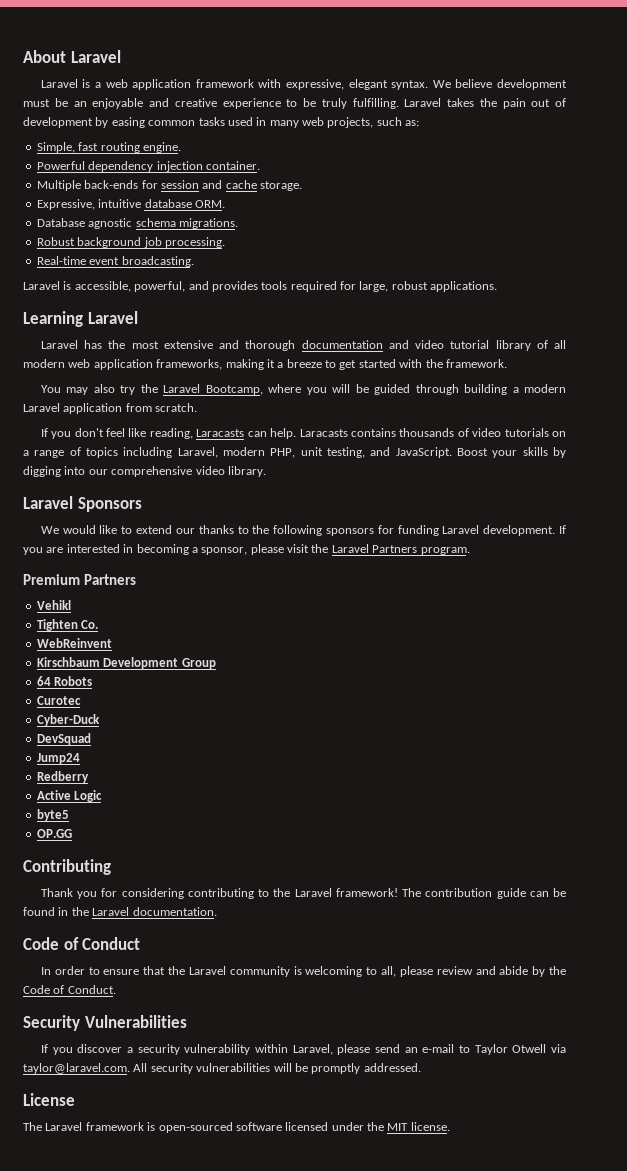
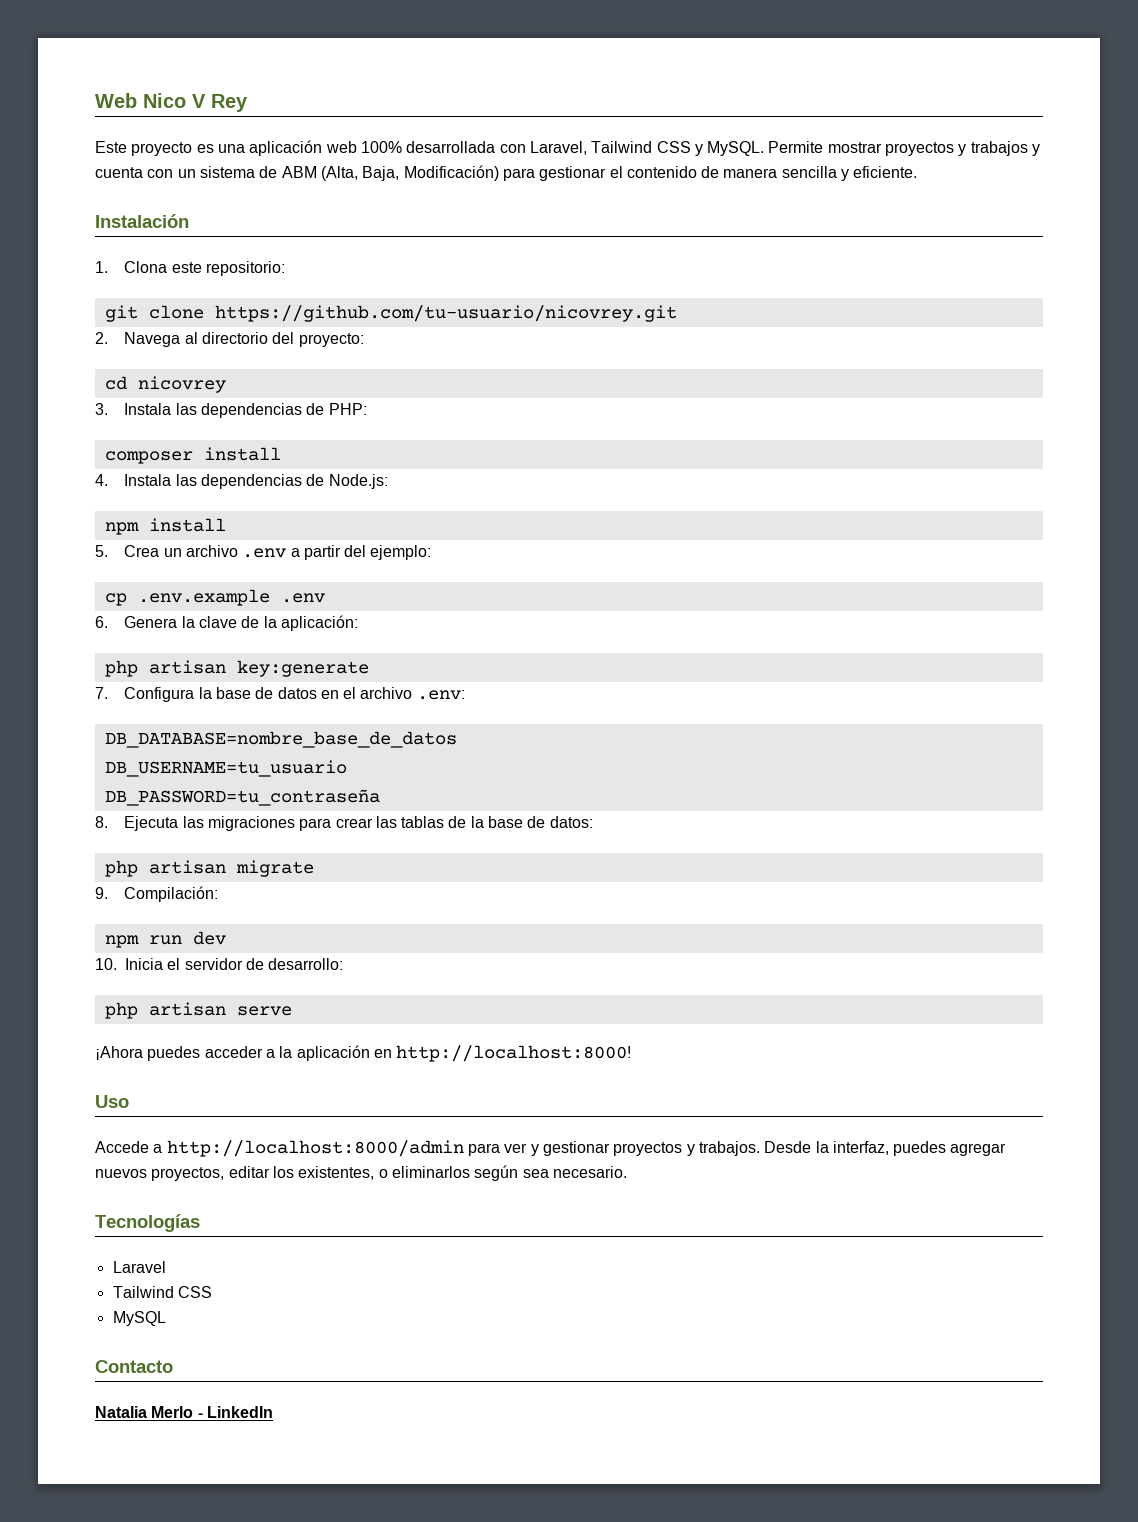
[23,50,121,63] [40,79,567,90] [23,98,566,109] [23,117,420,128] [36,142,181,153] [36,161,260,172] [36,180,302,191] [36,199,225,210] [36,218,238,229] [36,237,225,248] [36,256,194,267] [23,281,498,292] [23,311,138,327] [40,340,567,351] [23,359,507,370] [40,384,567,395] [23,403,198,414] [40,428,567,439] [23,447,566,458] [23,466,266,477] [23,496,142,512] [40,525,566,536] [23,544,470,555] [23,574,136,585] [36,600,71,610] [36,619,99,631] [36,638,112,648] [36,657,216,669] [36,676,93,686] [36,696,81,705] [36,714,100,726] [36,733,91,745] [36,753,80,764] [36,771,89,783] [36,790,103,802] [36,809,69,821] [36,829,72,838] [23,859,111,875] [40,888,567,899] [23,907,217,916] [23,937,141,950] [40,966,567,977] [23,985,116,994] [23,1015,187,1031] [40,1044,566,1055] [23,1063,421,1074] [23,1093,75,1106] [23,1122,450,1133] About Laravel // Laravel is a web application framework with expressive, elegant syntax. We believe development must be an enjoyable and creative experience to be truly fulfilling. Laravel takes the pain out of development by easing common tasks used in many web projects, such as: // Simple, fast routing engine. // Powerful dependency injection container. // Multiple back-ends for session and cache storage. // Expressive, intuitive database ORM. // Database agnostic schema migrations. // Robust background job processing. // Real-time event broadcasting. // Laravel is accessible, powerful, and provides tools required for large, robust applications. // Learning Laravel // Laravel has the most extensive and thorough documentation and video tutorial library of all modern web application frameworks, making it a breeze to get started with the framework. // You may also try the Laravel Bootcamp, where you will be guided through building a modern Laravel application from scratch. // If you don't feel like reading, Laracasts can help. Laracasts contains thousands of video tutorials on a range of topics including Laravel, modern PHP, unit testing, and JavaScript. Boost your skills by digging into our comprehensive video library. // Laravel Sponsors // We would like to extend our thanks to the following sponsors for funding Laravel development. If you are interested in becoming a sponsor, please visit the Laravel Partners program. // Premium Partners // Vehikl // Tighten Co. // WebReinvent // Kirschbaum Development Group // 64 Robots // Curotec // Cyber-Duck // DevSquad // Jump24 // Redberry // Active Logic // byte5 // OP.GG // Contributing // Thank you for considering contributing to the Laravel framework! The contribution guide can be found in the Laravel documentation. // Code of Conduct // In order to ensure that the Laravel community is welcoming to all, please review and abide by the Code of Conduct. // Security Vulnerabilities // If you discover a security vulnerability within Laravel, please send an e-mail to Taylor Otwell via taylor@laravel.com. All security vulnerabilities will be promptly addressed. // License // The Laravel framework is open-sourced software licensed under the MIT license. -> [95,93,248,112] [95,140,1041,156] [95,165,918,181] [95,214,189,228] [95,261,285,276] [104,305,677,322] [95,332,364,347] [104,376,226,393] [95,403,367,418] [104,447,281,464] [95,474,388,489] [104,518,226,535] [95,545,432,560] [104,589,325,606] [95,615,358,631] [104,660,369,677] [95,687,465,702] [104,731,457,748] [104,760,347,777] [104,789,380,806] [95,816,593,831] [104,860,314,877] [95,886,219,902] [104,931,226,948] [95,958,344,970] [104,1002,292,1019] [95,1045,632,1062] [95,1095,129,1108] [95,1140,1007,1157] [95,1165,627,1181] [95,1214,200,1232] [112,1261,166,1273] [112,1286,212,1298] [112,1311,166,1326] [95,1360,173,1373] [95,1406,273,1418] Web Nico V Rey // Este proyecto es una aplicación web 100% desarrollada con Laravel, Tailwind CSS y MySQL. Permite mostrar proyectos y trabajos y cuenta con un sistema de ABM (Alta, Baja, Modificación) para gestionar el contenido de manera sencilla y eficiente. // Instalación // 1. Clona este repositorio: // git clone https://github.com/tu-usuario/nicovrey.git // 2. Navega al directorio del proyecto: // cd nicovrey // 3. Instala las dependencias de PHP: // composer install // 4. Instala las dependencias de Node.js: // npm install // 5. Crea un archivo .env a partir del ejemplo: // cp .env.example .env // 6. Genera la clave de la aplicación: // php artisan key:generate // 7. Configura la base de datos en el archivo .env: // DB_DATABASE=nombre_base_de_datos // DB_USERNAME=tu_usuario // DB_PASSWORD=tu_contraseña // 8. Ejecuta las migraciones para crear las tablas de la base de datos: // php artisan migrate // 9. Compilación: // npm run dev // 10. Inicia el servidor de desarrollo: // php artisan serve // ¡Ahora puedes acceder a la aplicación en http://localhost:8000! // Uso // Accede a http://localhost:8000/admin para ver y gestionar proyectos y trabajos. Desde la interfaz, puedes agregar nuevos proyectos, editar los existentes, o eliminarlos según sea necesario. // Tecnologías // Laravel // Tailwind CSS // MySQL // Contacto // Natalia Merlo - LinkedIn

